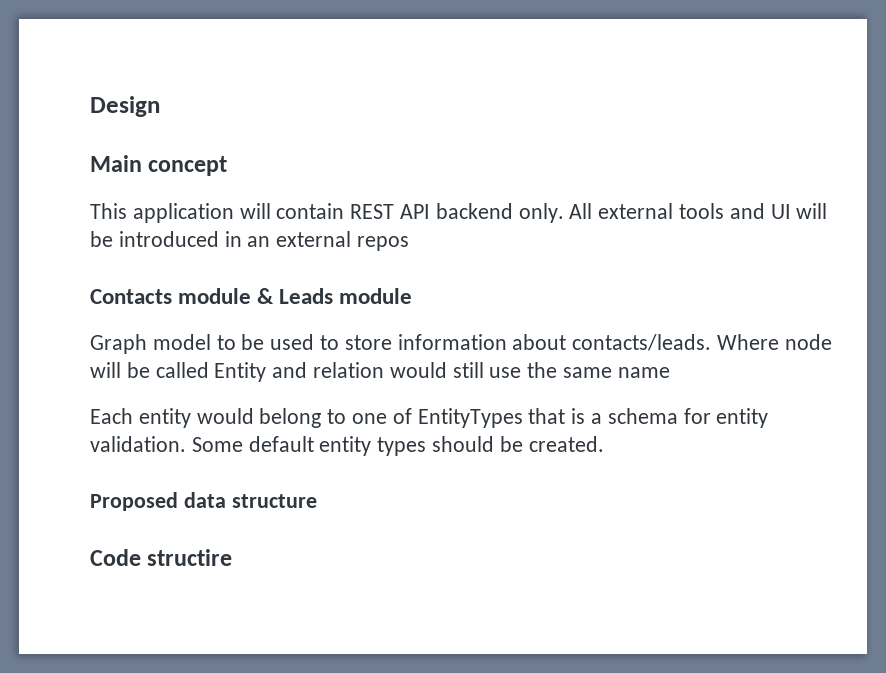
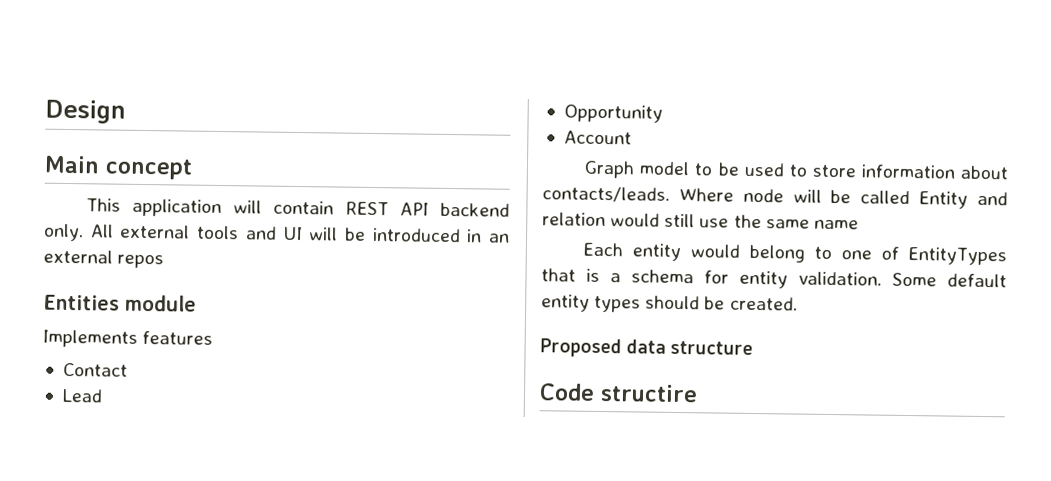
[90,288,413,304] Contacts module & Leads module -> [43,294,197,312] [42,329,214,348] [62,362,128,377] [61,388,103,403] [563,104,663,123] [563,130,632,145] Entities module // Implements features // Contact // Lead // Opportunity // Account

